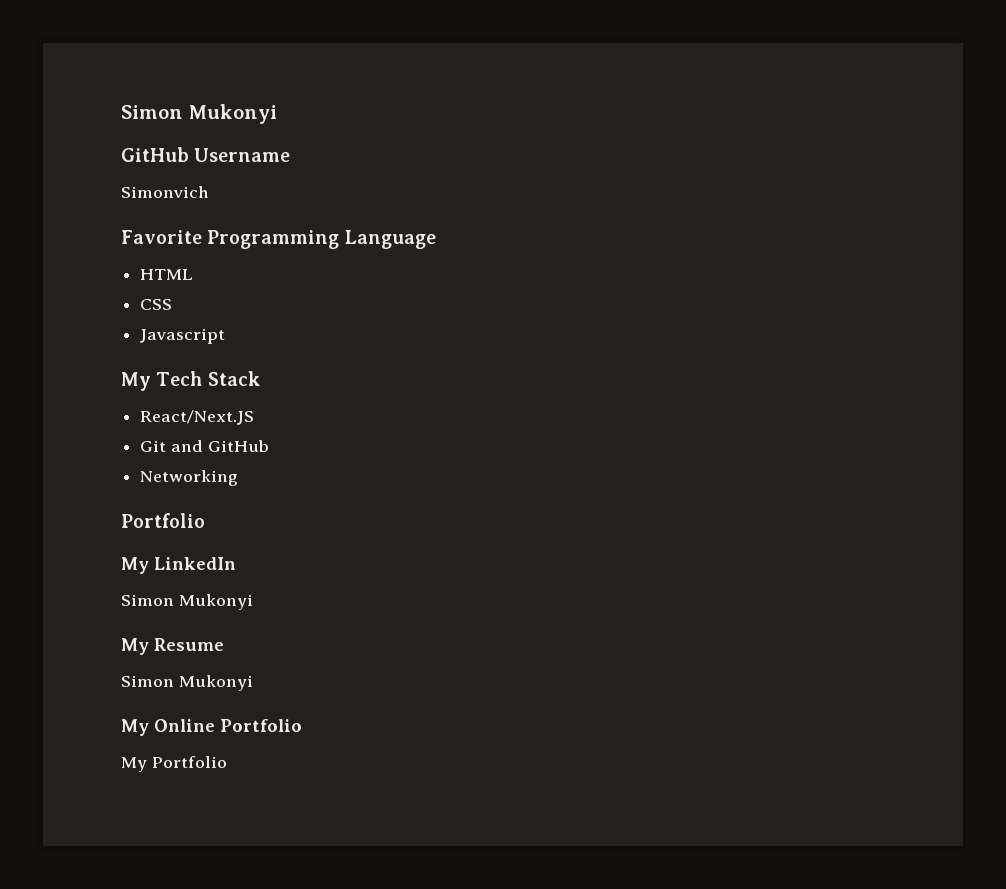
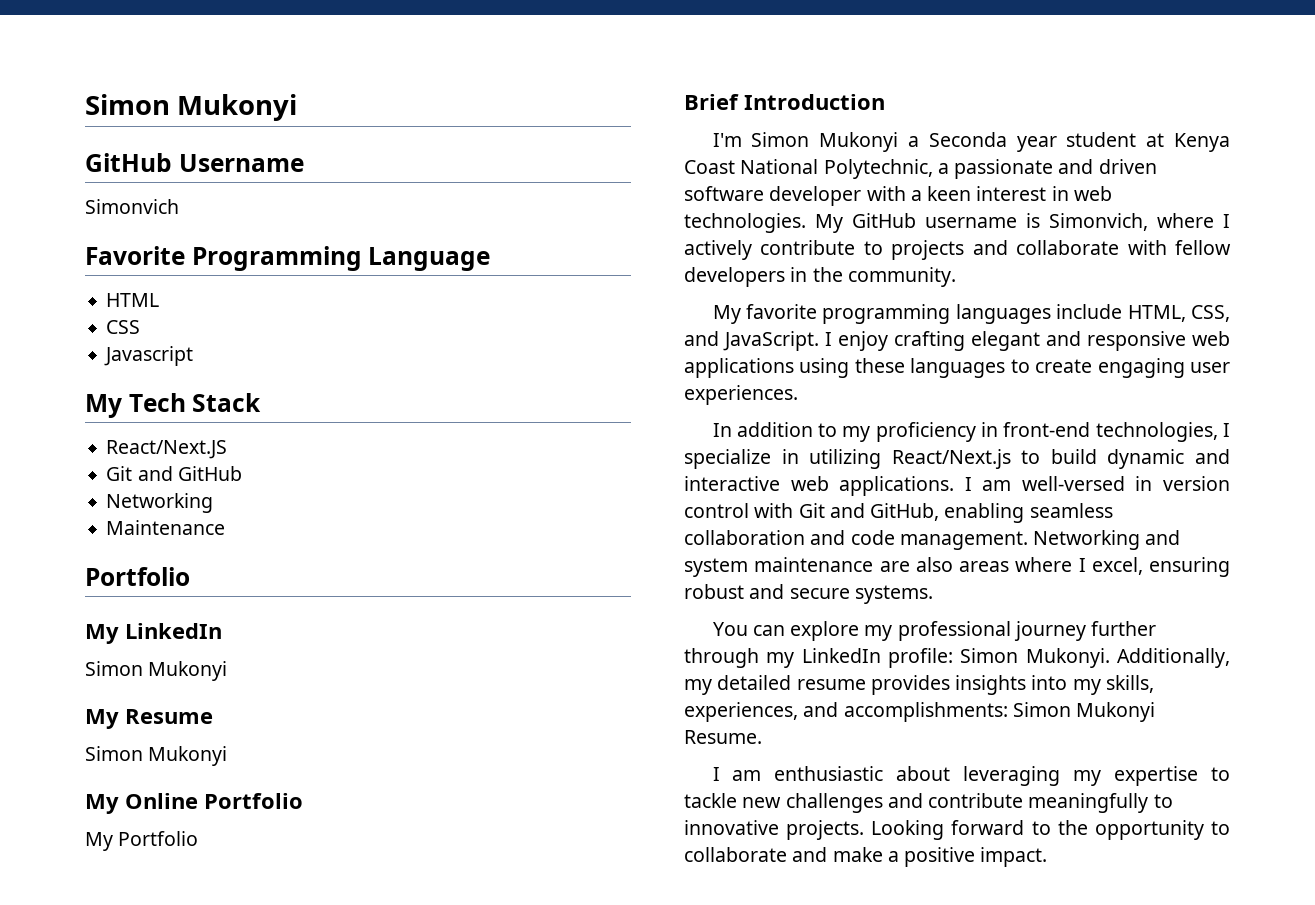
(239, 478) none -> [106,520,226,535] // Maintenance
(227, 762) none -> [684,94,885,110] [712,132,1230,152] [684,159,1157,179] [684,186,1112,206] [684,213,1230,233] [684,240,1231,260] [684,267,956,287] [712,304,1230,324] [684,331,1230,351] [684,358,1230,378] [684,385,798,405] [712,422,1230,442] [684,449,1230,469] [684,476,1230,496] [684,503,1113,523] [684,530,1181,550] [684,557,1230,577] [684,584,933,604] [712,621,1157,641] [684,648,1230,668] [684,675,1154,695] [684,702,1156,722] [684,730,762,744] [712,766,1230,786] [684,793,1173,813] [684,820,1230,840] [684,847,1048,867] // Brief Introduction // I'm Simon Mukonyi a Seconda year student at Kenya Coast National Polytechnic, a passionate and driven software developer with a keen interest in web technologies. My GitHub username is Simonvich, where I actively contribute to projects and collaborate with fellow developers in the community. // My favorite programming languages include HTML, CSS, and JavaScript. I enjoy crafting elegant and responsive web applications using these languages to create engaging user experiences. // In addition to my proficiency in front-end technologies, I specialize in utilizing React/Next.js to build dynamic and interactive web applications. I am well-versed in version control with Git and GitHub, enabling seamless collaboration and code management. Networking and system maintenance are also areas where I excel, ensuring robust and secure systems. // You can explore my professional journey further through my LinkedIn profile: Simon Mukonyi. Additionally, my detailed resume provides insights into my skills, experiences, and accomplishments: Simon Mukonyi Resume. // I am enthusiastic about leveraging my expertise to tackle new challenges and contribute meaningfully to innovative projects. Looking forward to the opportunity to collaborate and make a positive impact.

